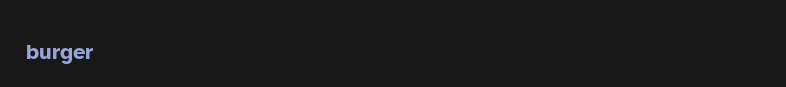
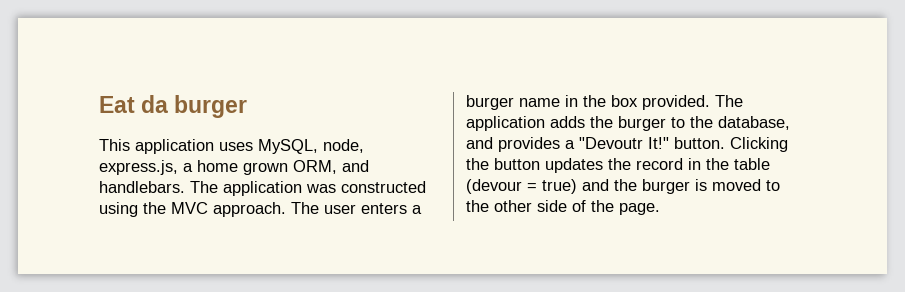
[26,45,93,64] burger -> [99,95,248,118] [99,139,364,154] [99,160,369,175] [99,181,426,196] [99,202,422,217] [466,95,743,110] [466,116,790,131] [466,137,788,152] [466,158,770,173] [466,179,780,194] [466,200,660,215] Eat da burger // This application uses MySQL, node, express.js, a home grown ORM, and handlebars. The application was constructed using the MVC approach. The user enters a burger name in the box provided. The application adds the burger to the database, and provides a "Devoutr It!" button. Clicking the button updates the record in the table (devour = true) and the burger is moved to the other side of the page.

